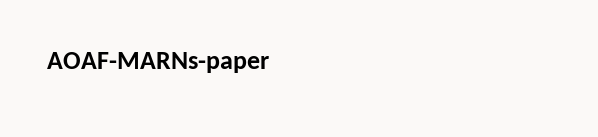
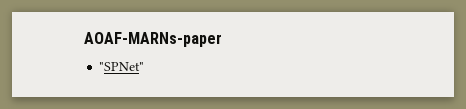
(269, 62) none -> [99,62,145,71] // "SPNet"

